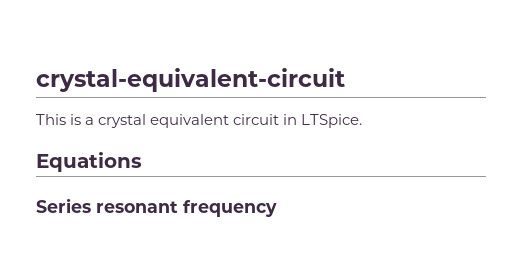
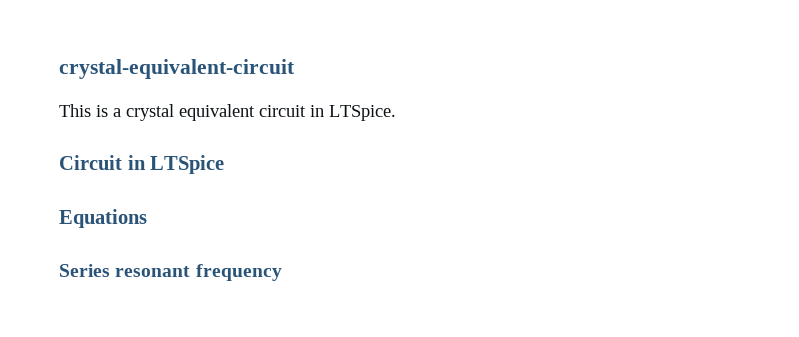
(363, 121) none -> [59,155,225,174] // Circuit in LTSpice

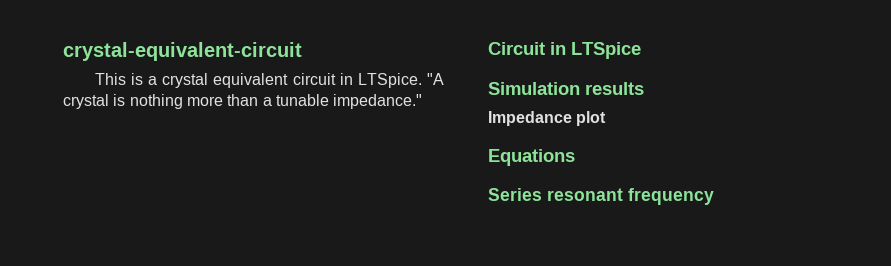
(396, 113) none -> [427,73,444,85] [63,94,423,109] "A crystal is nothing more than a tunable impedance."
(225, 164) none -> [488,82,644,95] [488,111,607,126] // Simulation results // Impedance plot

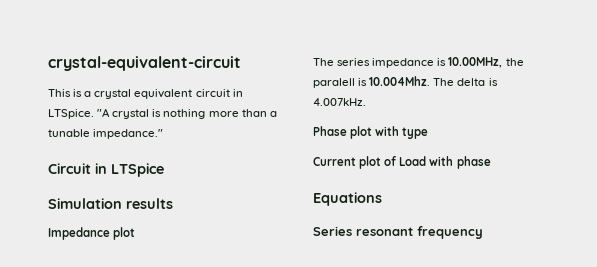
(607, 118) none -> [313,57,524,68] [313,76,498,88] [313,98,366,106] [313,126,429,139] [313,156,491,169] // The series impedance is 10.00MHz, the paralell is 10.004Mhz. The delta is 4.007kHz. // Phase plot with type // Current plot of Load with phase

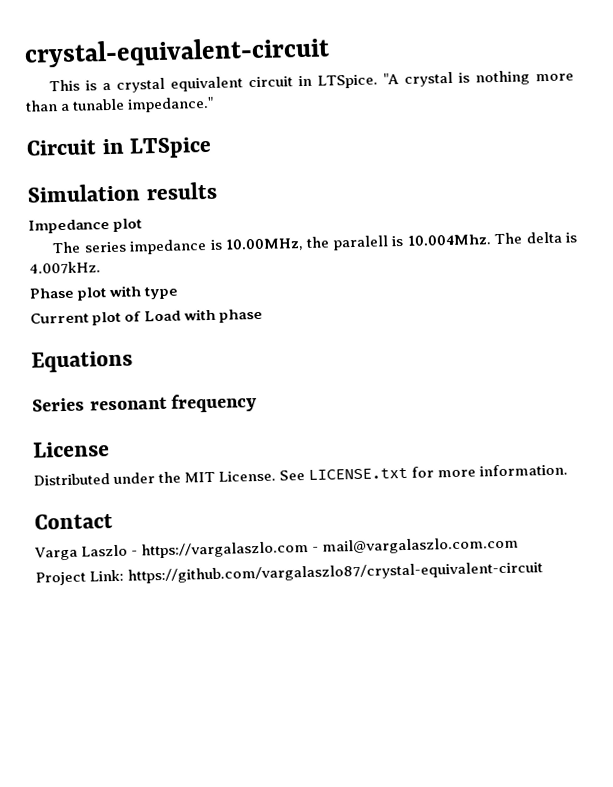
(483, 232) none -> [32,441,110,458] [33,463,569,486] [34,513,113,530] [34,536,520,561] [35,561,544,586] // License // Distributed under the MIT License. See LICENSE.txt for more information. // Contact // Varga Laszlo - https://vargalaszlo.com - mail@vargalaszlo.com.com // Project Link: https://github.com/vargalaszlo87/crystal-equivalent-circuit

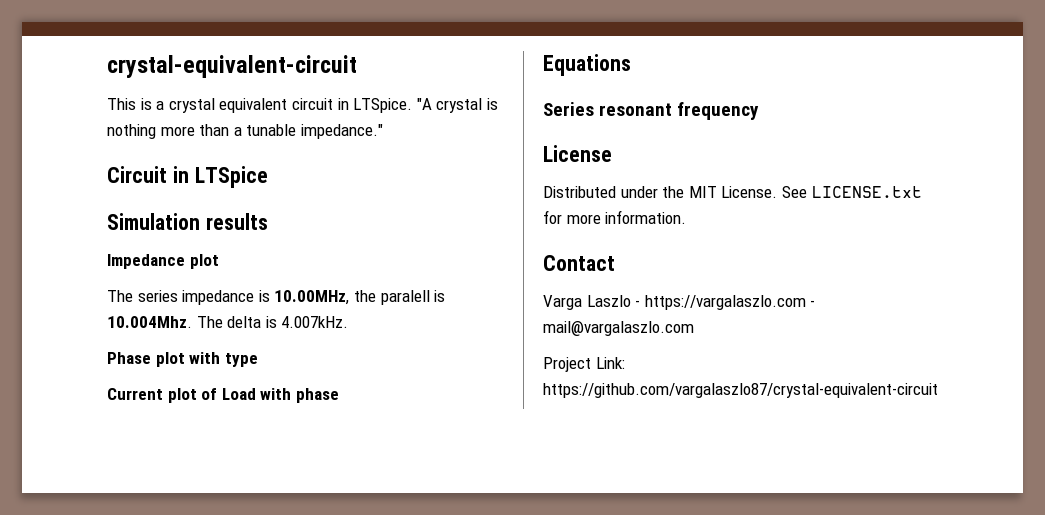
[322,536,520,555] mail@vargalaszlo.com.com -> [543,321,694,336] mail@vargalaszlo.com

